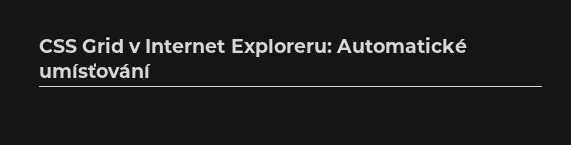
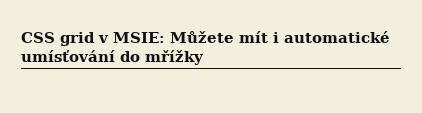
[82,37,467,57] [39,63,151,78] Grid v Internet Exploreru: Automatické umísťování -> [60,31,390,46] [21,50,204,65] grid v MSIE: Můžete mít i automatické umísťování do mřížky

